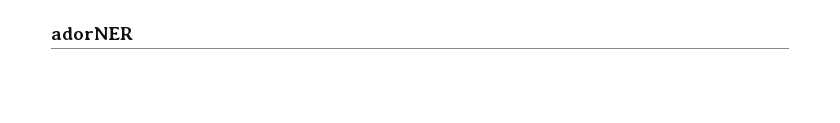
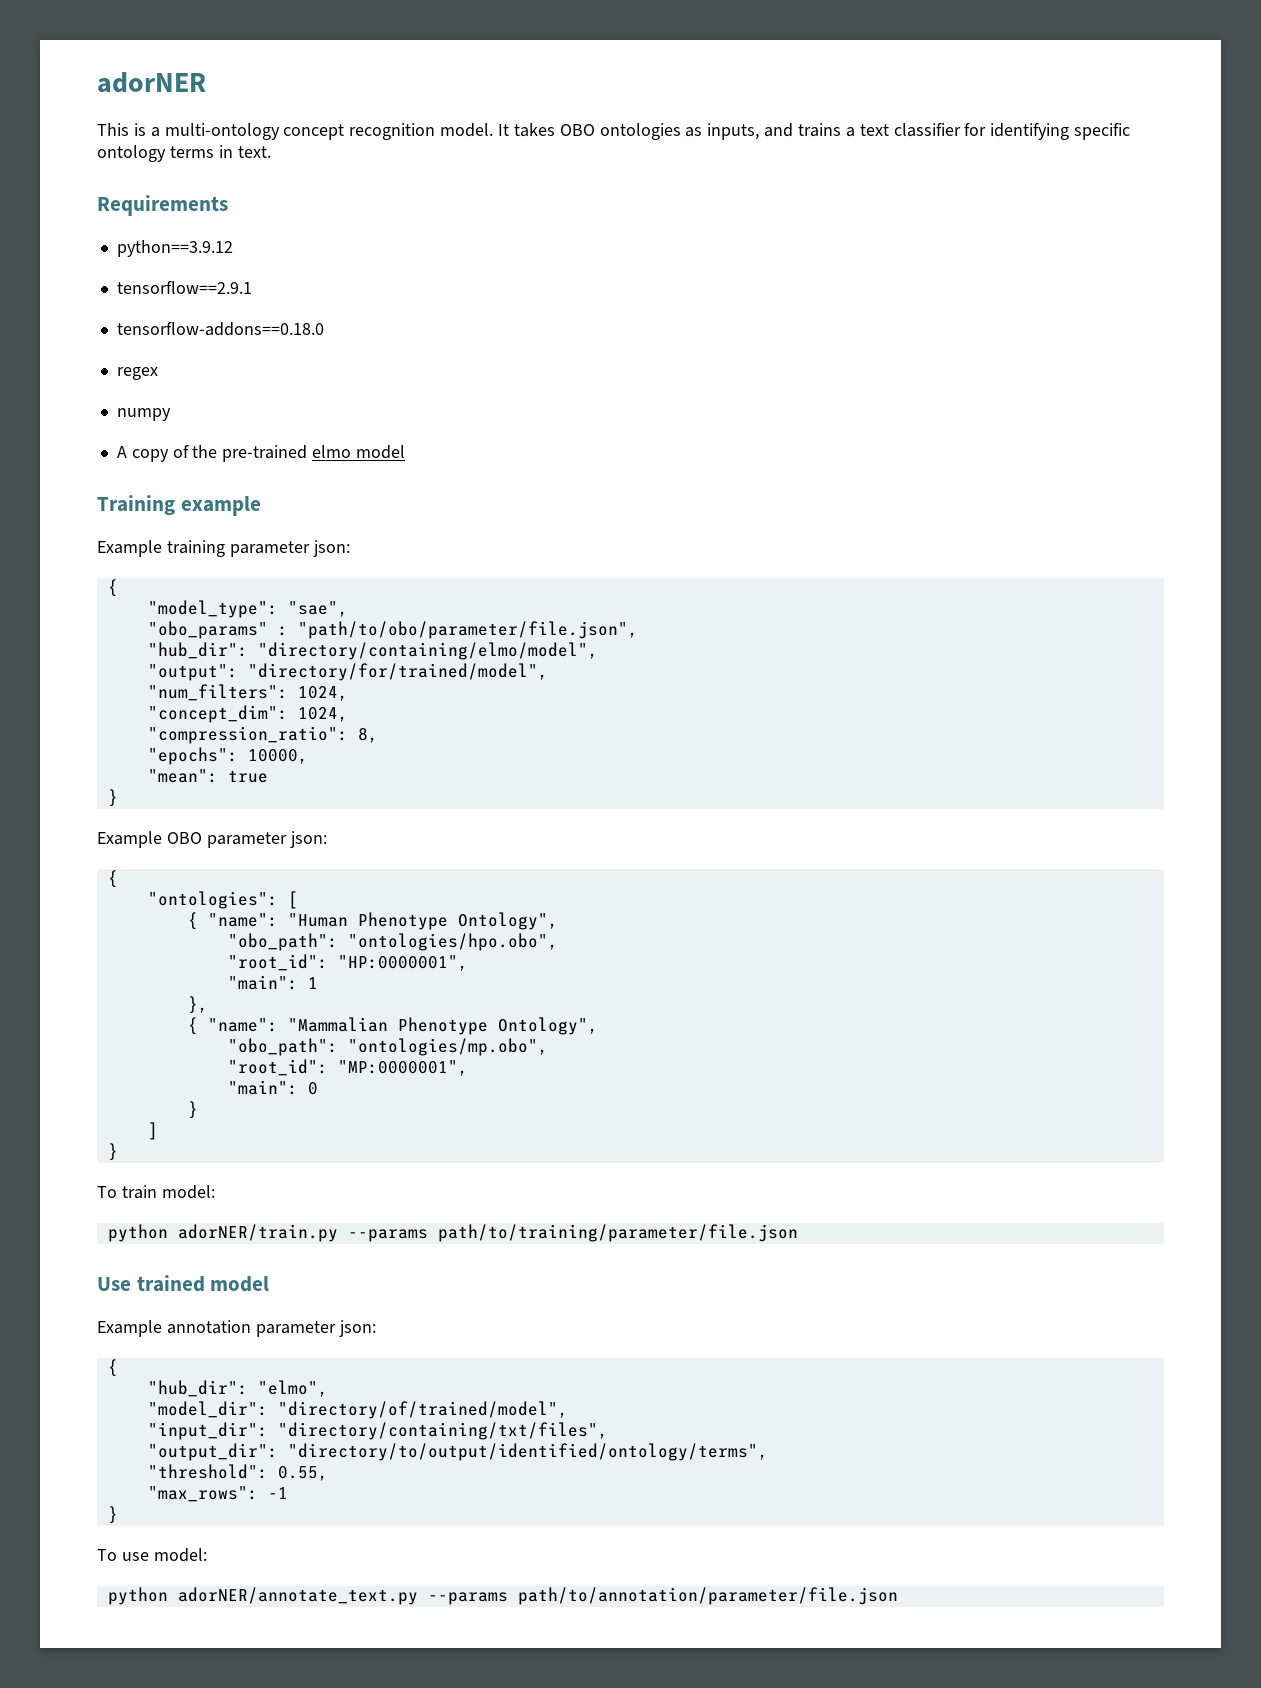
(133, 33) none -> [97,123,1131,140] [97,145,271,162] [97,195,228,216] [116,240,233,257] [116,281,252,294] [116,322,324,336] [116,367,158,380] [116,408,171,421] [116,445,405,462] [97,495,261,516] [97,540,350,557] [107,579,118,597] [147,600,348,618] [147,621,638,639] [147,642,598,660] [147,663,548,681] [147,684,348,701] [147,705,348,723] [147,726,378,744] [147,747,308,765] [147,769,268,783] [107,789,118,807] [97,831,327,848] [107,870,118,888] [147,891,298,909] [187,912,558,930] [227,933,558,951] [227,954,468,971] [227,975,318,990] [187,996,208,1014] [187,1017,598,1035] [227,1038,548,1056] [227,1059,468,1076] [227,1080,318,1095] [187,1101,198,1119] [147,1122,158,1140] [107,1143,118,1161] [97,1185,215,1199] [107,1224,798,1242] [97,1275,270,1292] [97,1320,376,1337] [107,1359,118,1377] [147,1380,328,1397] [147,1401,568,1419] [147,1422,608,1440] [147,1443,768,1461] [147,1464,328,1481] [147,1486,288,1502] [107,1506,118,1524] [97,1548,207,1562] [107,1587,898,1605] // This is a multi-ontology concept recognition model. It takes OBO ontologies as inputs, and trains a text classifier for identifying specific ontology terms in text. // Requirements // python==3.9.12 // tensorflow==2.9.1 // tensorflow-addons==0.18.0 // regex // numpy // A copy of the pre-trained elmo model // Training example // Example training parameter json: // { // "model_type": "sae", // "obo_params" : "path/to/obo/parameter/file.json", // "hub_dir": "directory/containing/elmo/model", // "output": "directory/for/trained/model", // "num_filters": 1024, // "concept_dim": 1024, // "compression_ratio": 8, // "epochs": 10000, // "mean": true // } // Example OBO parameter json: // { // "ontologies": [ // { "name": "Human Phenotype Ontology", // "obo_path": "ontologies/hpo.obo", // "root_id": "HP:0000001", // "main": 1 // }, // { "name": "Mammalian Phenotype Ontology", // "obo_path": "ontologies/mp.obo", // "root_id": "MP:0000001", // "main": 0 // } // ] // } // To train model: // python adorNER/train.py --params path/to/training/parameter/file.json // Use trained model // Example annotation parameter json: // { // "hub_dir": "elmo", // "model_dir": "directory/of/trained/model", // "input_dir": "directory/containing/txt/files", // "output_dir": "directory/to/output/identified/ontology/terms", // "threshold": 0.55, // "max_rows": -1 // } // To use model: // python adorNER/annotate_text.py --params path/to/annotation/parameter/file.json

